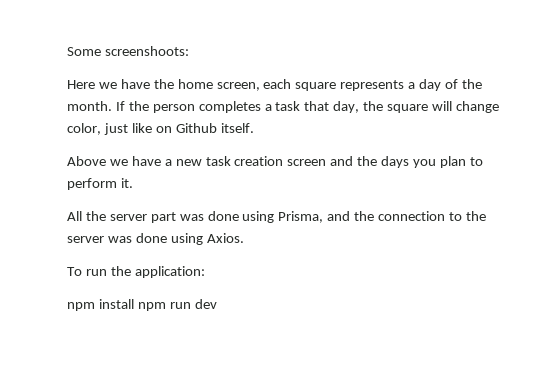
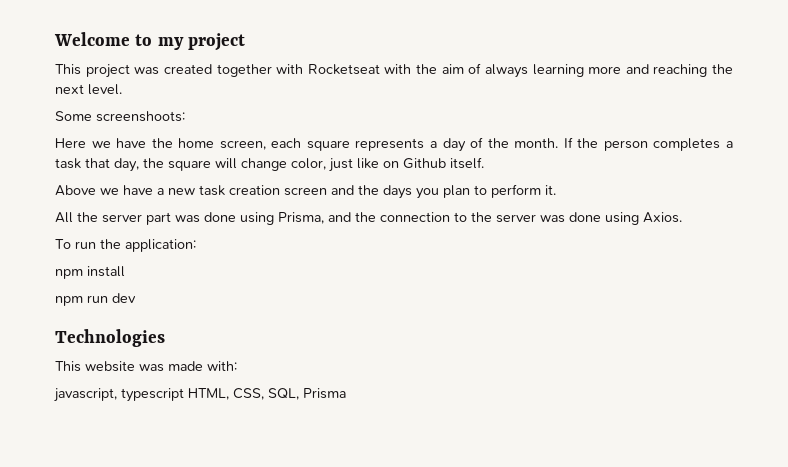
(67, 51) none -> [54,32,246,51] [55,63,733,78] [55,84,122,95] Welcome to my project // This project was created together with Rocketseat with the aim of always learning more and reaching the next level. //
(134, 304) none -> (125, 271) //
(217, 304) none -> [55,329,165,347] [55,361,237,372] [54,388,346,402] // Technologies // This website was made with: // javascript, typescript HTML, CSS, SQL, Prisma

